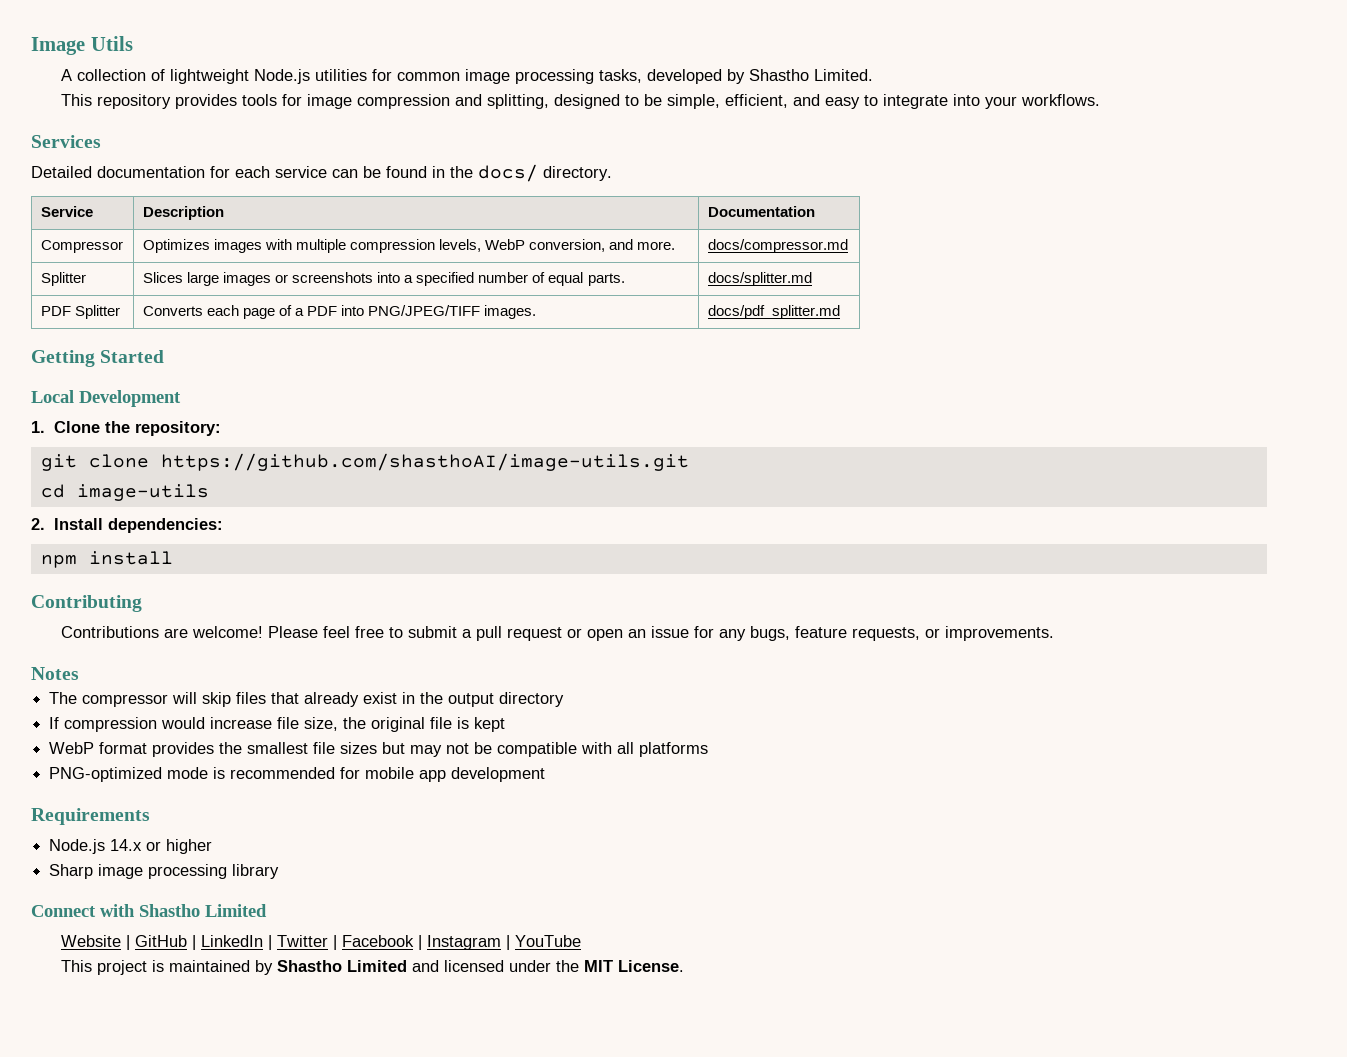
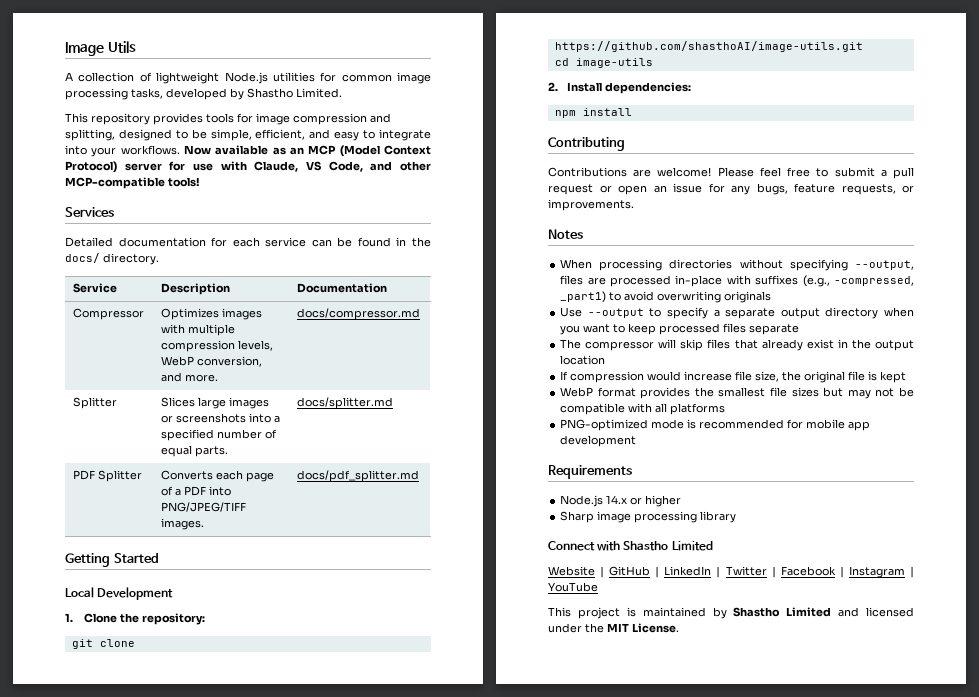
(1101, 100) none -> [184,145,431,157] [65,161,431,173] [65,177,199,189] Now available as an MCP (Model Context Protocol) server for use with Claude, VS Code, and other MCP-compatible tools!
(79, 673) none -> [560,259,914,271] [560,275,914,287] [560,291,772,303] [560,307,914,319] [560,323,800,335] // When processing directories without specifying --output, files are processed in-place with suffixes (e.g., -compressed, _part1) to avoid overwriting originals // Use --output to specify a separate output directory when you want to keep processed files separate
[499,692,565,707] directory -> [560,355,606,365] location

